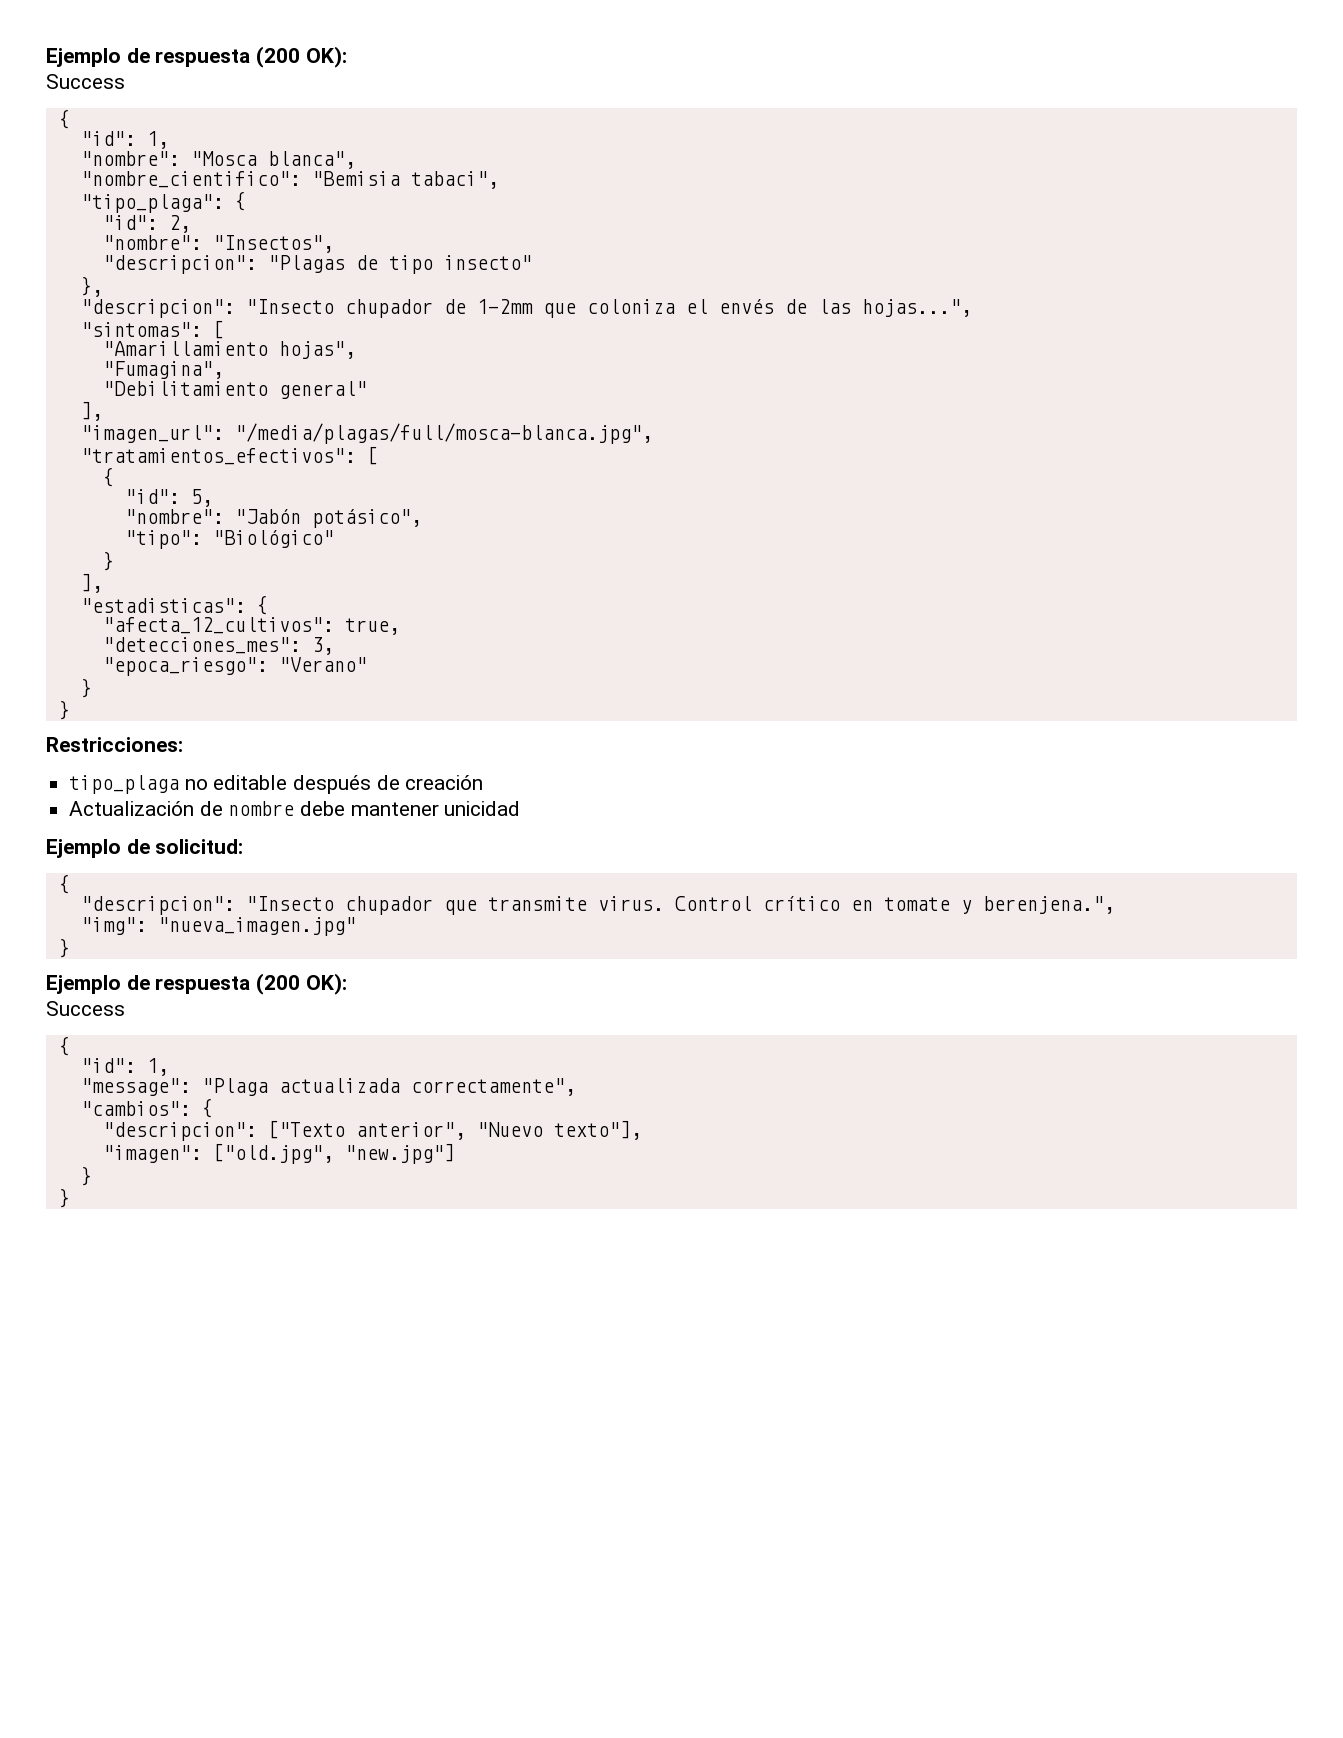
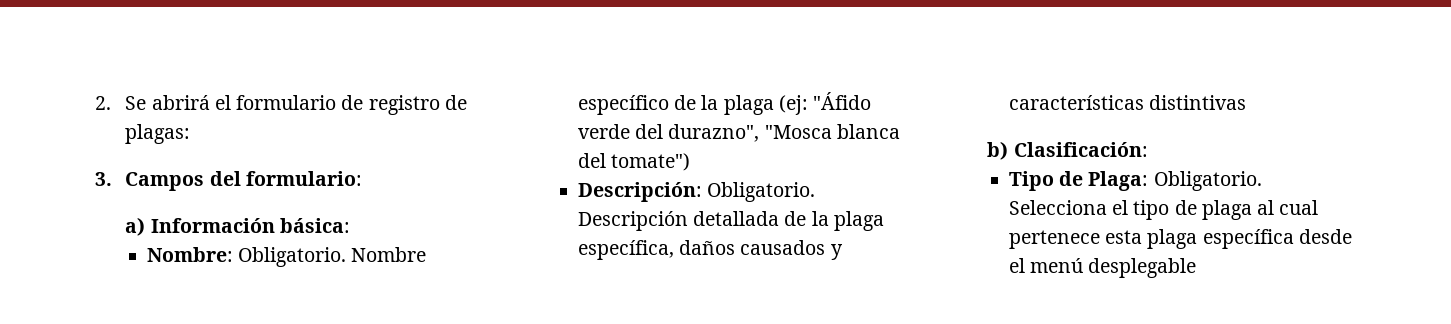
[46,46,347,68] [46,74,125,89] [58,109,70,129] [80,131,169,149] [80,151,356,169] [80,171,499,189] [80,191,246,213] [102,215,191,233] [102,235,334,253] [102,255,532,274] [80,276,103,297] [80,299,972,318] [80,320,224,339] [102,341,356,359] [102,361,224,379] [102,381,367,399] [80,401,103,421] [80,423,653,444] [80,446,378,465] [102,467,114,487] [124,489,213,507] [124,509,422,528] [124,530,334,549] [102,551,114,571] [80,573,103,593] [80,595,268,615] [102,617,400,635] [102,637,334,655] [102,657,367,676] [80,678,92,698] [58,700,70,720] [46,737,183,752] [69,775,484,794] [69,801,521,816] [46,839,244,858] [58,874,70,894] [80,896,1115,915] [80,917,356,936] [58,938,70,958] [46,973,347,995] [46,1001,125,1016] [58,1036,70,1056] [80,1058,169,1076] [80,1078,576,1096] [80,1098,213,1118] [102,1120,642,1141] [102,1143,455,1164] [80,1166,92,1186] [58,1188,70,1208] Ejemplo de respuesta (200 OK): // Success // { // "id": 1, // "nombre": "Mosca blanca", // "nombre_cientifico": "Bemisia tabaci", // "tipo_plaga": { // "id": 2, // "nombre": "Insectos", // "descripcion": "Plagas de tipo insecto" // }, // "descripcion": "Insecto chupador de 1-2mm que coloniza el envés de las hojas...", // "sintomas": [ // "Amarillamiento hojas", // "Fumagina", // "Debilitamiento general" // ], // "imagen_url": "/media/plagas/full/mosca-blanca.jpg", // "tratamientos_efectivos": [ // { // "id": 5, // "nombre": "Jabón potásico", // "tipo": "Biológico" // } // ], // "estadisticas": { // "afecta_12_cultivos": true, // "detecciones_mes": 3, // "epoca_riesgo": "Verano" // } // } // Restricciones: // tipo_plaga no editable después de creación // Actualización de nombre debe mantener unicidad // Ejemplo de solicitud: // { // "descripcion": "Insecto chupador que transmite virus. Control crítico en tomate y berenjena.", // "img": "nueva_imagen.jpg" // } // Ejemplo de respuesta (200 OK): // Success // { // "id": 1, // "message": "Plaga actualizada correctamente", // "cambios": { // "descripcion": ["Texto anterior", "Nuevo texto"], // "imagen": ["old.jpg", "new.jpg"] // } // } -> [95,95,467,115] [125,124,191,144] [95,171,362,191] [125,217,350,236] [146,247,427,267] [577,92,872,115] [577,124,900,142] [577,153,691,171] [577,182,816,202] [577,211,884,231] [577,240,843,260] [1008,95,1247,110] [987,141,1148,160] [1008,171,1262,191] [1008,200,1319,220] [1008,229,1352,249] [1008,258,1197,278] 2. Se abrirá el formulario de registro de plagas: // 3. Campos del formulario: // a) Información básica: // Nombre: Obligatorio. Nombre específico de la plaga (ej: "Áfido verde del durazno", "Mosca blanca del tomate") // Descripción: Obligatorio. Descripción detallada de la plaga específica, daños causados y características distintivas // b) Clasificación: // Tipo de Plaga: Obligatorio. Selecciona el tipo de plaga al cual pertenece esta plaga específica desde el menú desplegable

